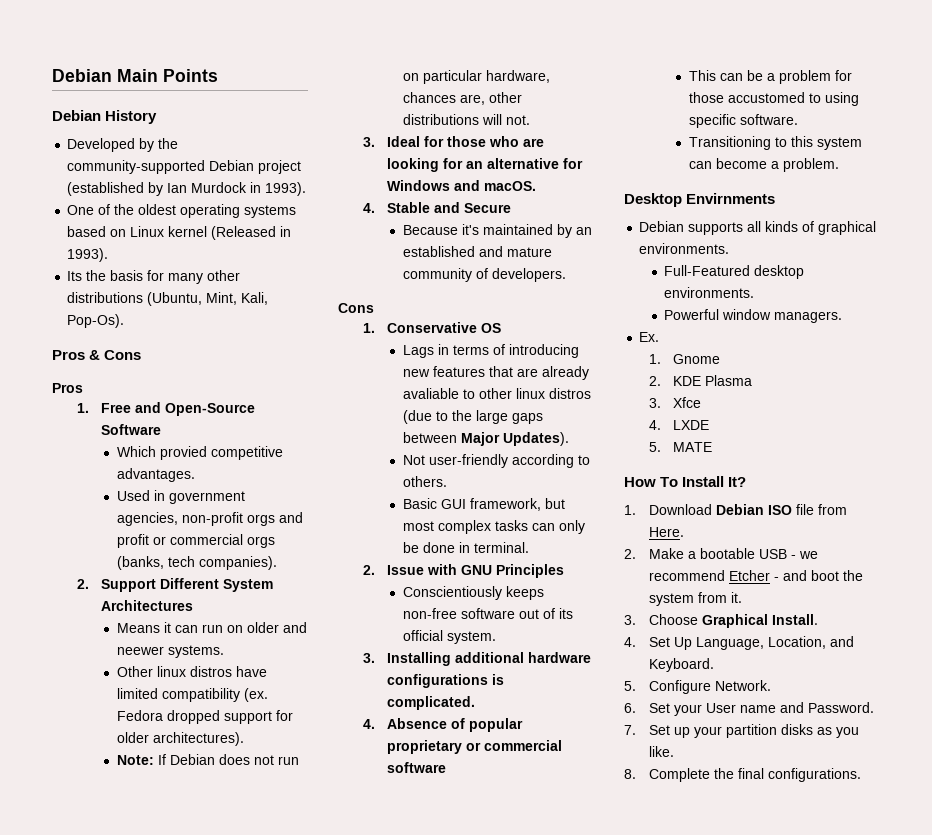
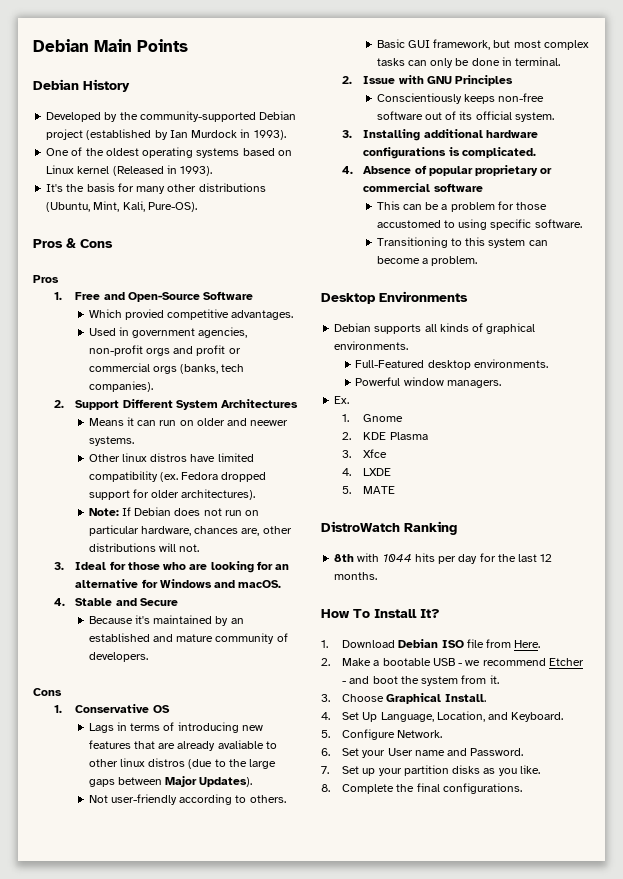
[67,271,83,281] Its -> [46,184,64,192] It's
[67,314,125,328] Pop-Os). -> [147,202,197,212] Pure-OS).
[686,193,776,204] Envirnments -> [379,291,468,302] Environments
(713, 447) none -> [321,521,457,535] [334,553,553,564] [334,572,378,580] // DistroWatch Ranking // 8th with 1044 hits per day for the last 12 months.

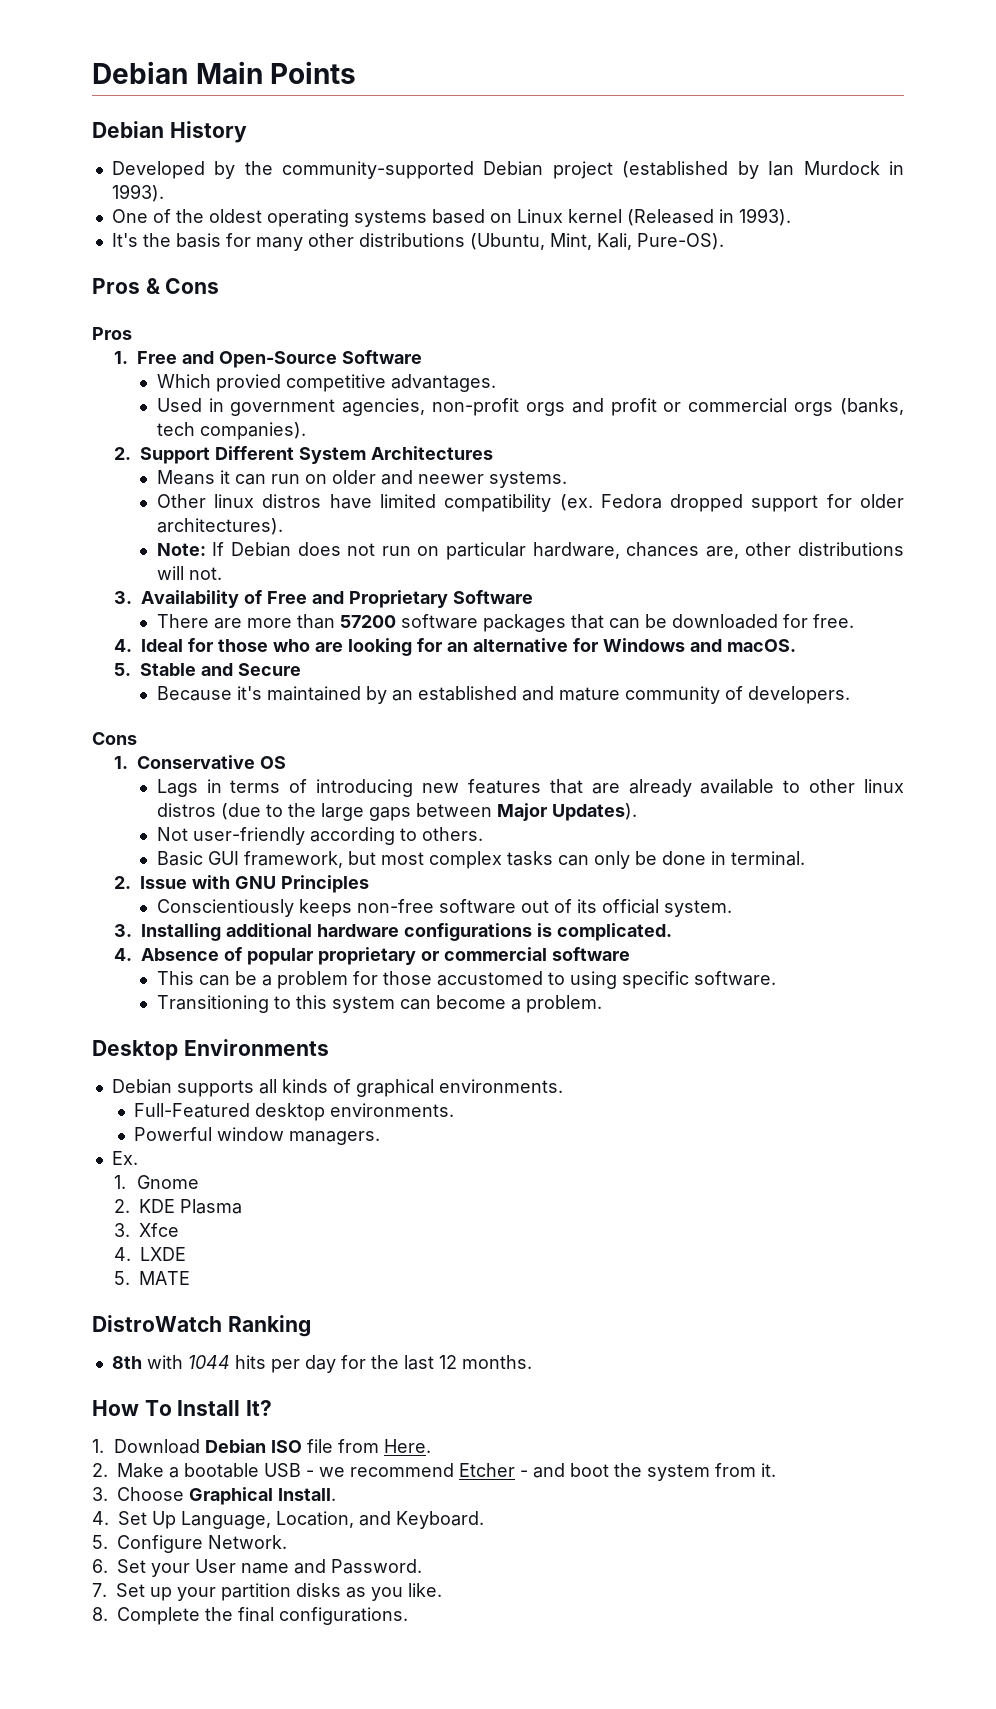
(65, 566) none -> [141,590,534,608] [156,614,854,632] [114,639,133,652] Availability of Free and Proprietary Software // There are more than 57200 software packages that can be downloaded for free. // 4.
[54,598,66,606] 4. -> [114,663,132,676] 5.
[217,740,264,749] avaliable -> [700,779,775,794] available

